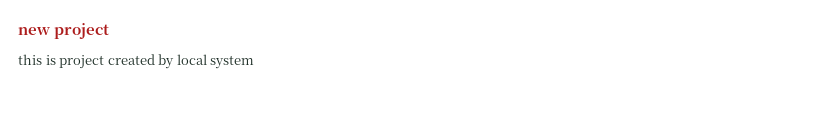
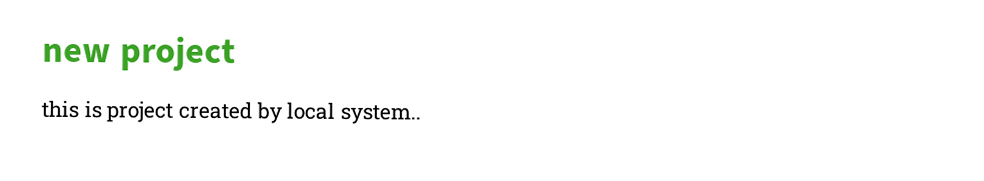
[210,55,255,69] system -> [340,104,422,125] system..

